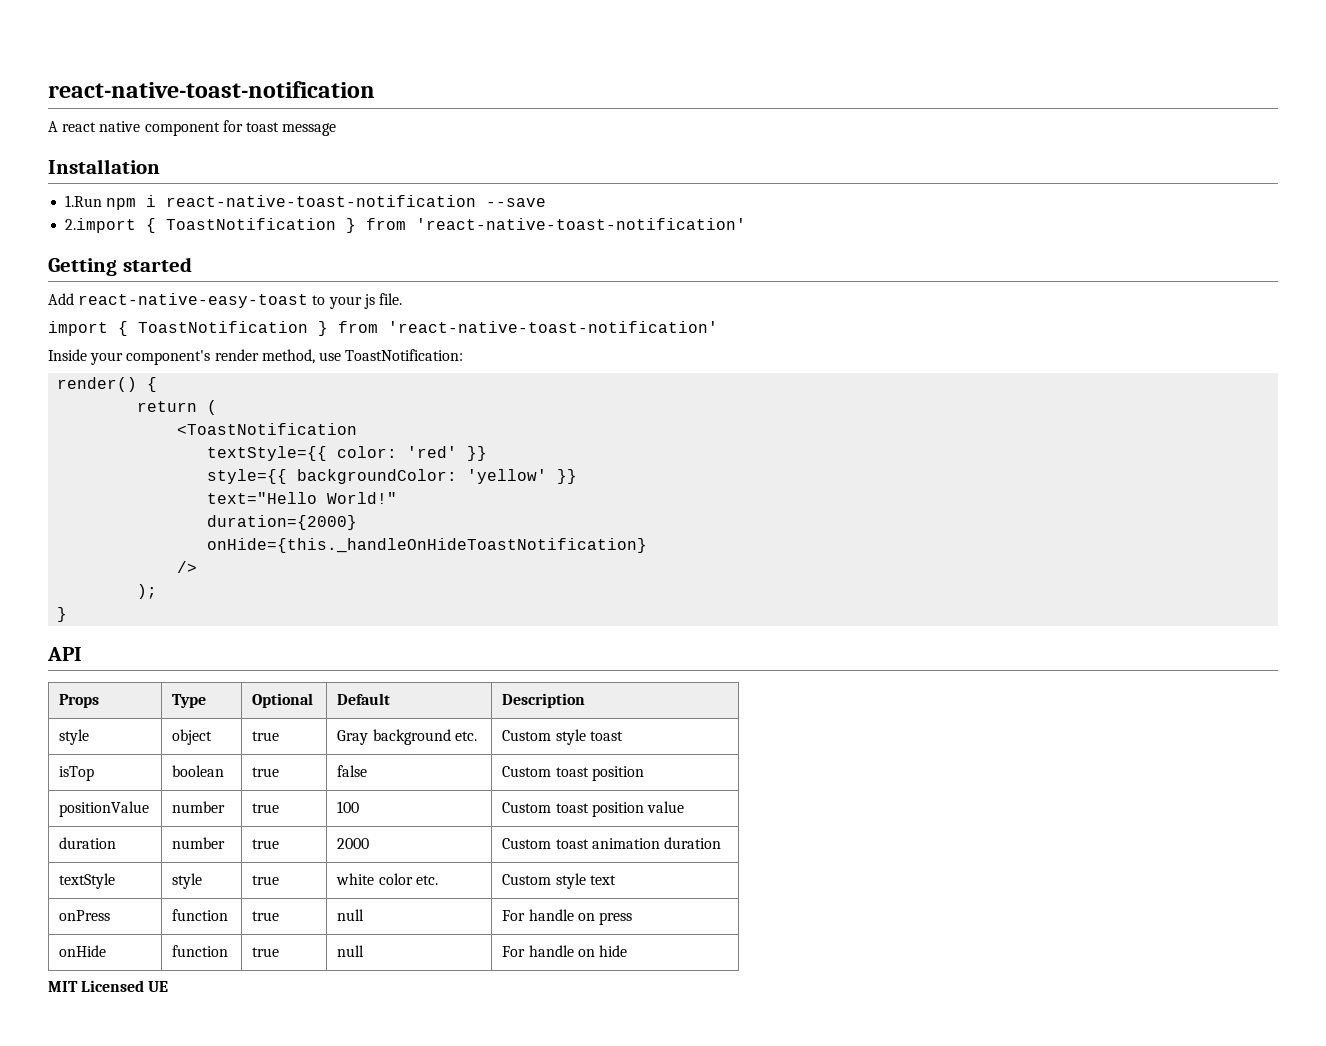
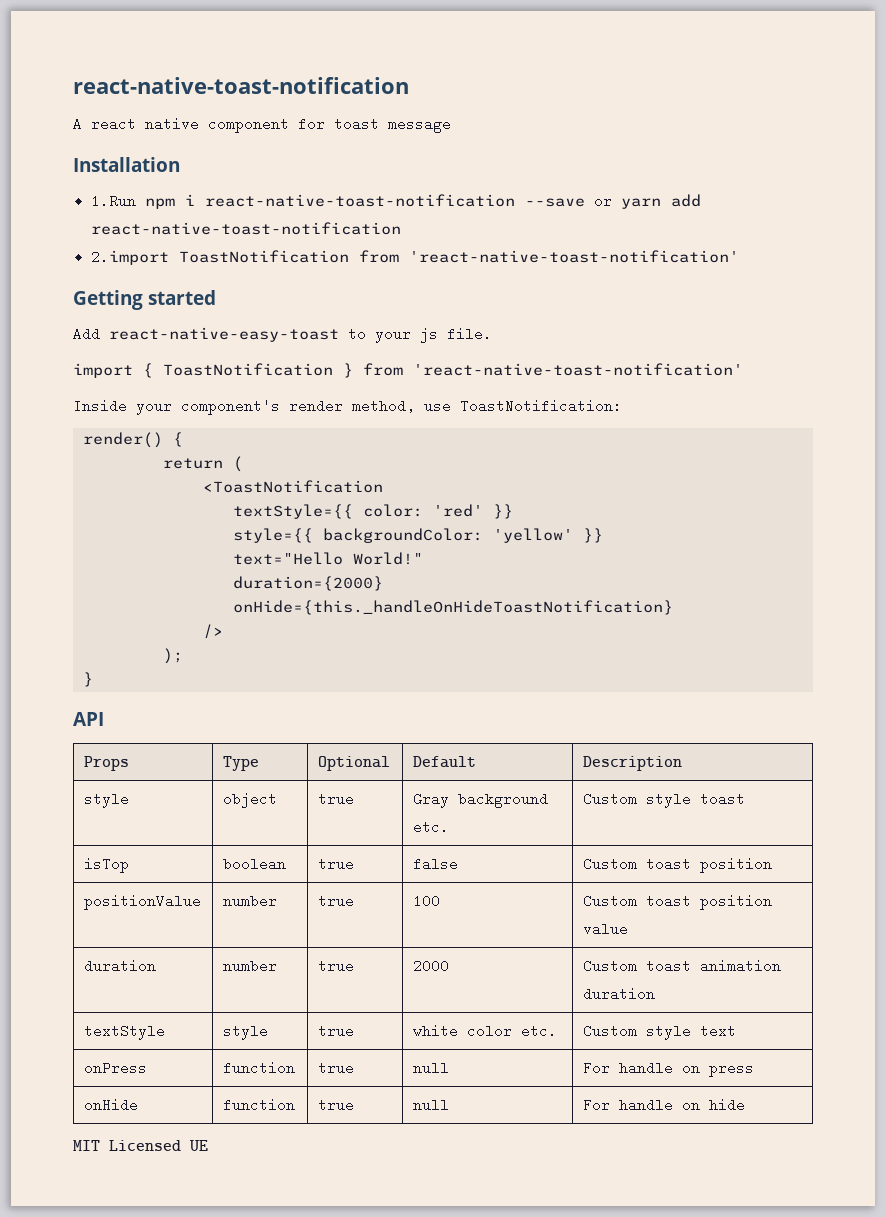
[65,218,357,233] // 2.import { ToastNotification } -> [594,194,702,209] [91,222,402,235] [91,250,350,265] or yarn add react-native-toast-notification // 2.import ToastNotification

